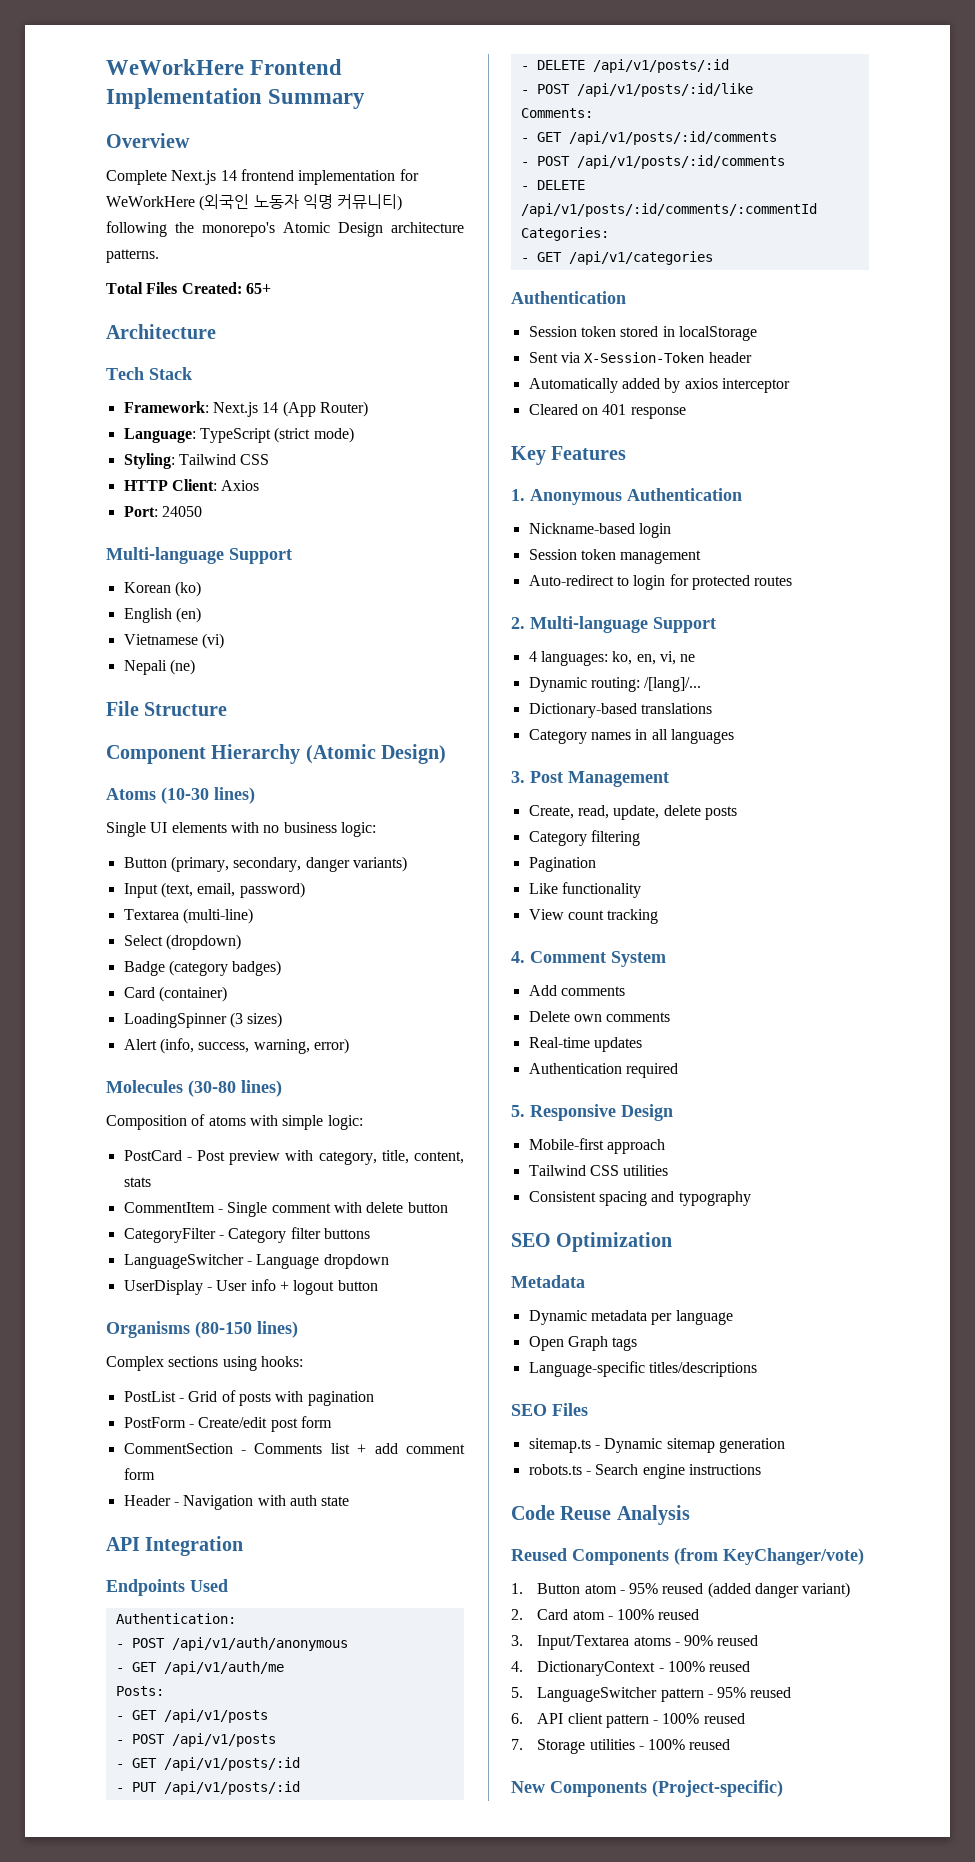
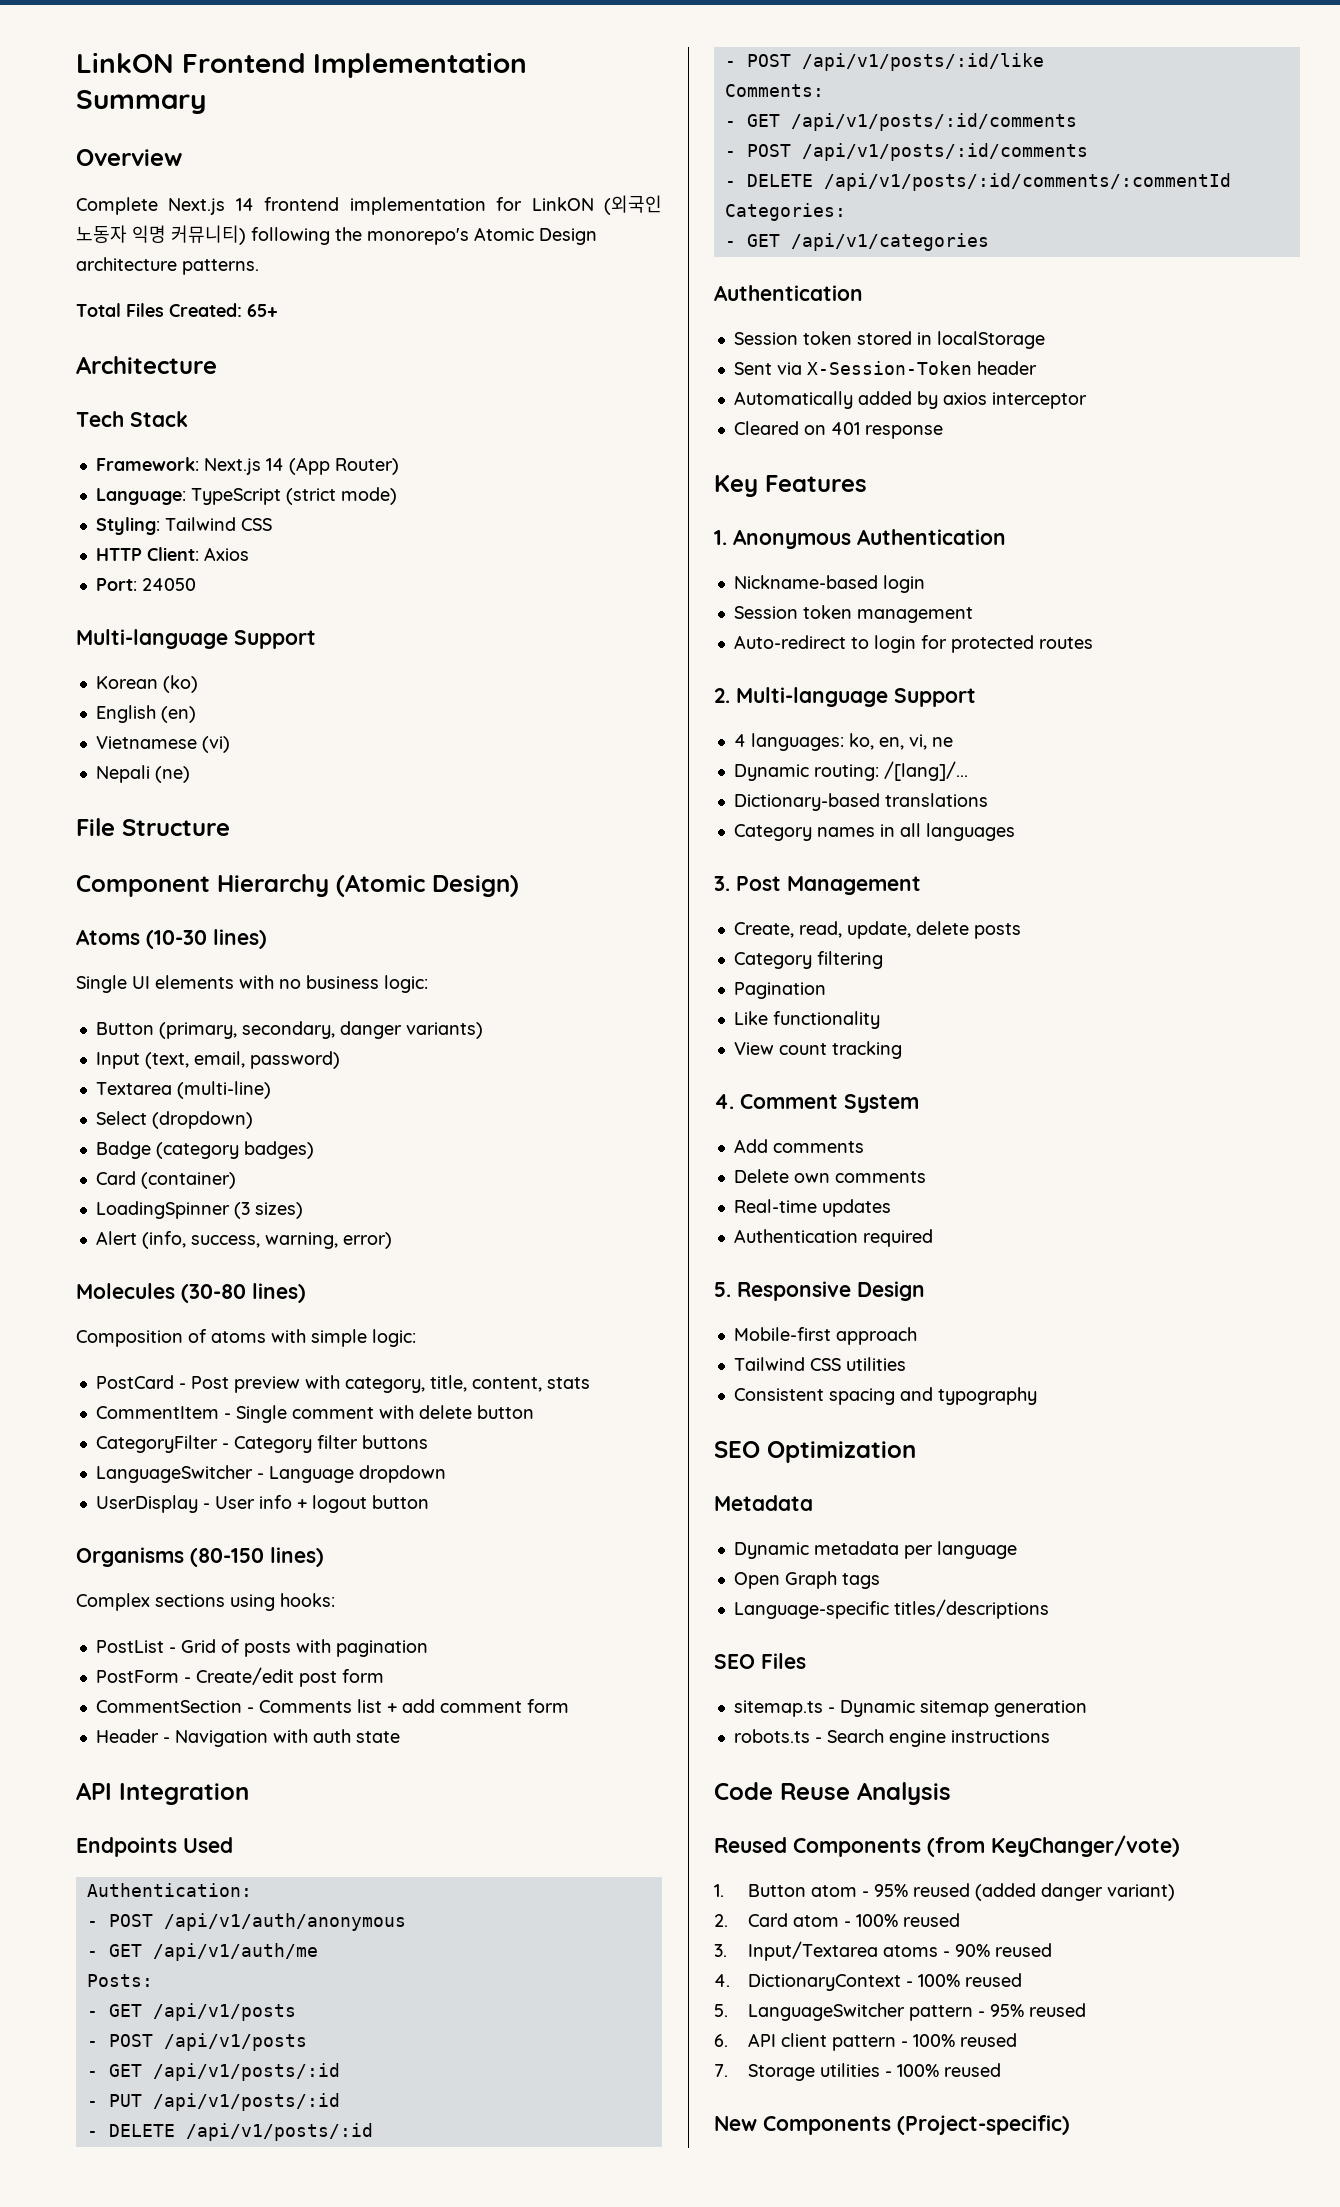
[106,59,244,75] WeWorkHere -> [76,52,174,73] LinkON
[106,196,195,207] WeWorkHere -> [531,197,594,211] LinkON

